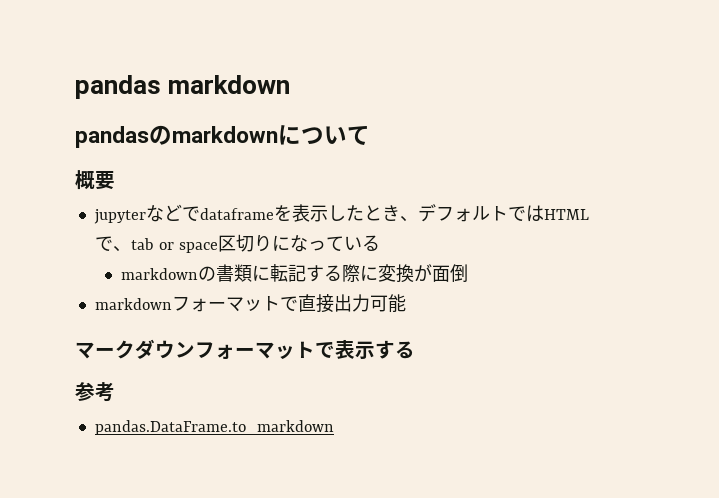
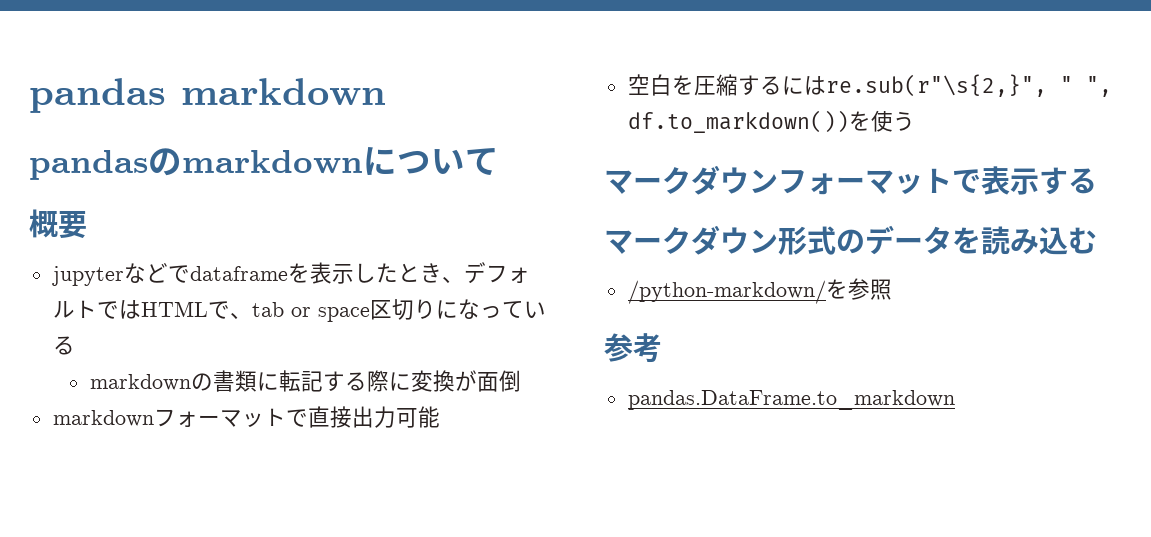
(406, 303) none -> [627,74,1112,97] [627,110,915,133] // 空白を圧縮するにはre.sub(r"\s{2,}", " ", df.to_markdown())を使う
(415, 350) none -> [604,225,1097,255] [627,278,892,304] // マークダウン形式のデータを読み込む // /python-markdown/を参照

